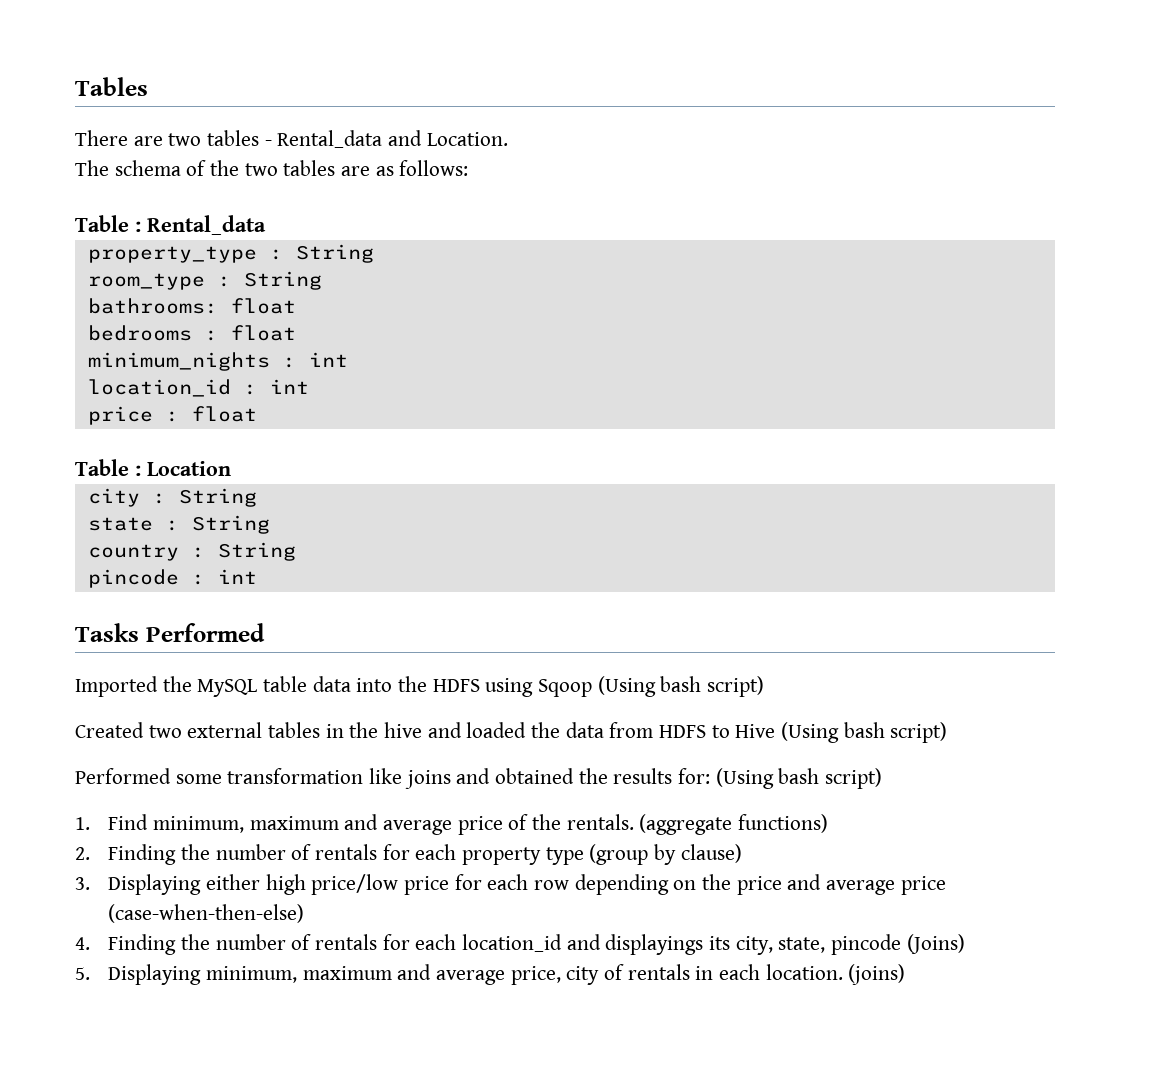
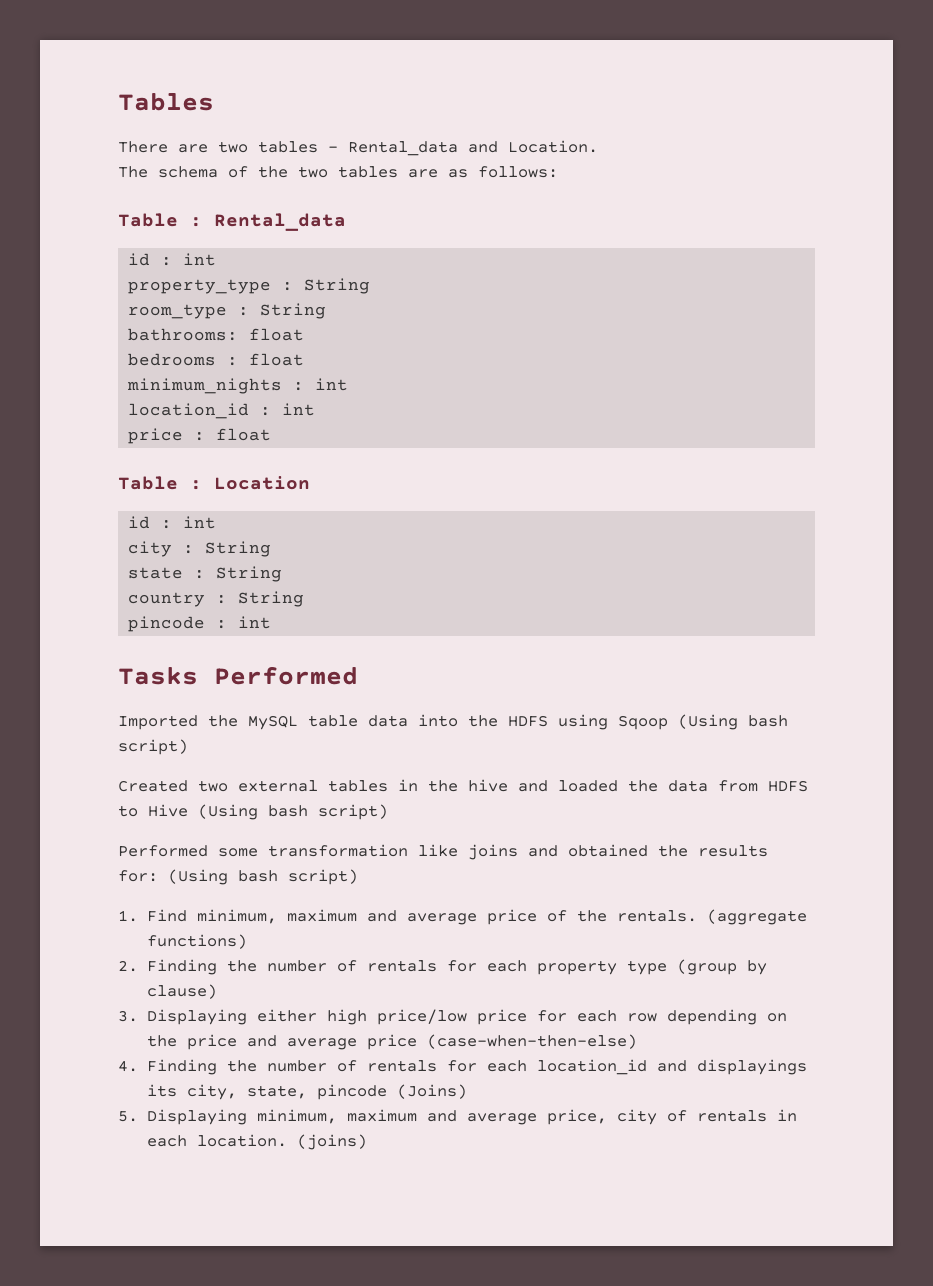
(266, 225) none -> [128,253,217,266] // id : int
(231, 468) none -> [128,516,217,529] // id : int

